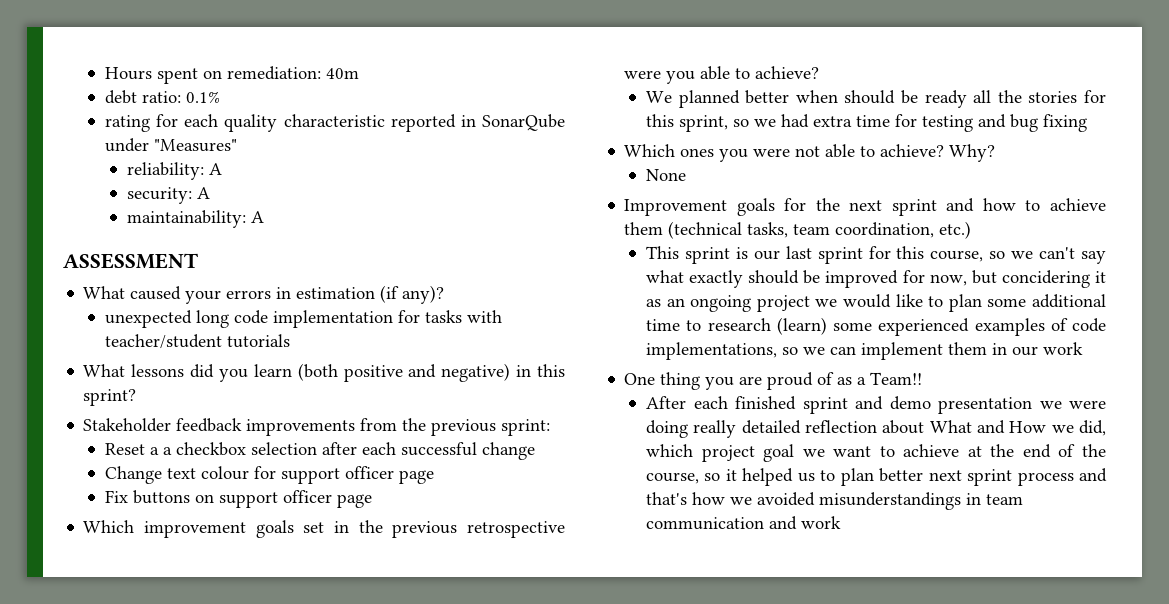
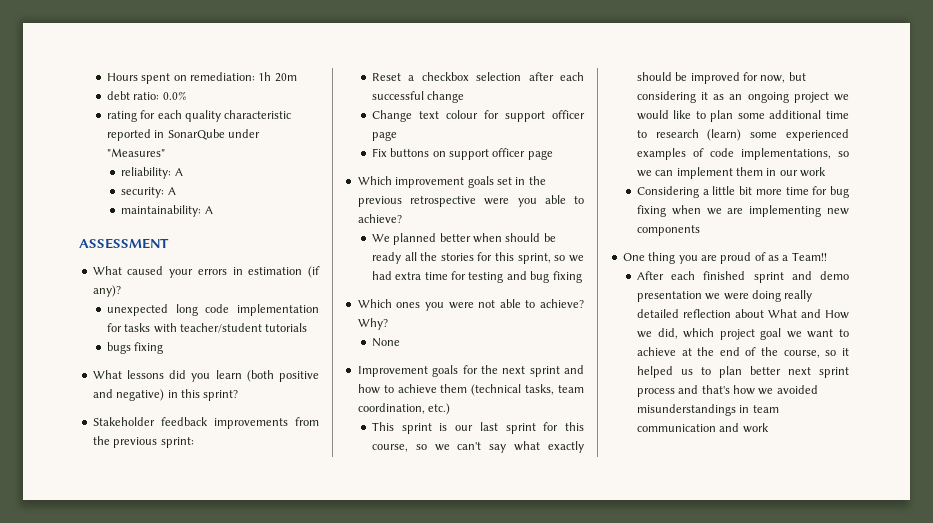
[326,68,360,79] 40m -> [258,72,297,82] 1h 20m
[186,91,221,103] 0.1% -> [162,91,187,100] 0.0%
(291, 341) none -> [106,342,164,354] // bugs fixing
[163,447,173,455] a -> (415, 78) none
[1001,270,1090,288] concidering -> [636,91,696,103] considering
(1084, 348) none -> [636,186,849,198] [636,205,849,217] [636,225,700,236] // Considering a little bit more time for bug fixing when we are implementing new components

